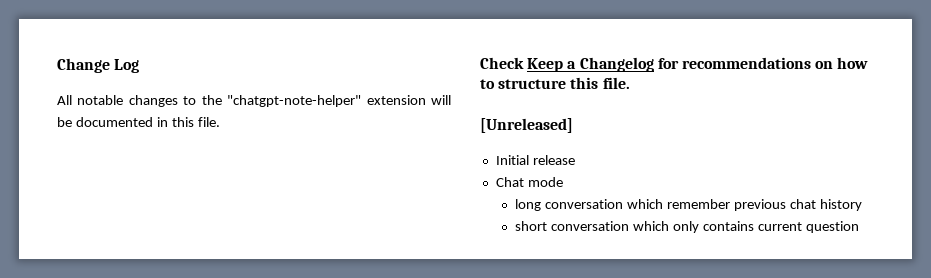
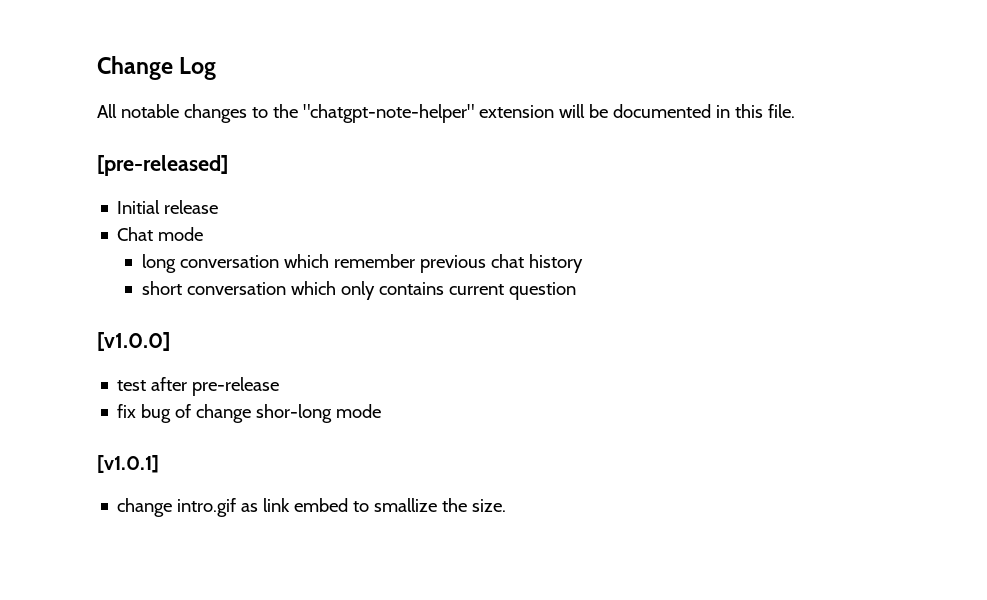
[480,57,869,72] [480,77,630,89] [480,118,573,133] Check Keep a Changelog for recommendations on how to structure this file. // [Unreleased] -> [97,155,228,176] [pre-released]
(859, 227) none -> [97,332,170,351] [117,377,280,396] [117,404,382,423] [97,455,159,473] [117,498,507,517] // [v1.0.0] // test after pre-release // fix bug of change shor-long mode // [v1.0.1] // change intro.gif as link embed to smallize the size.

